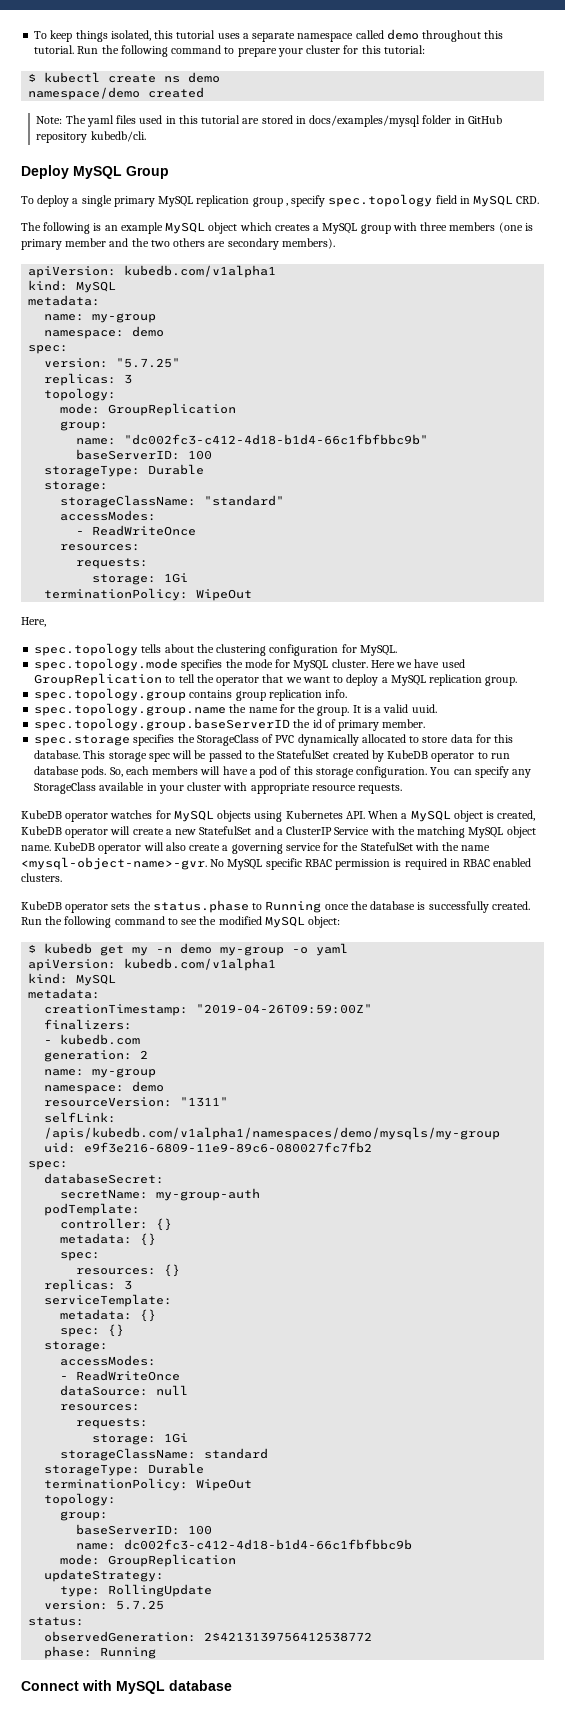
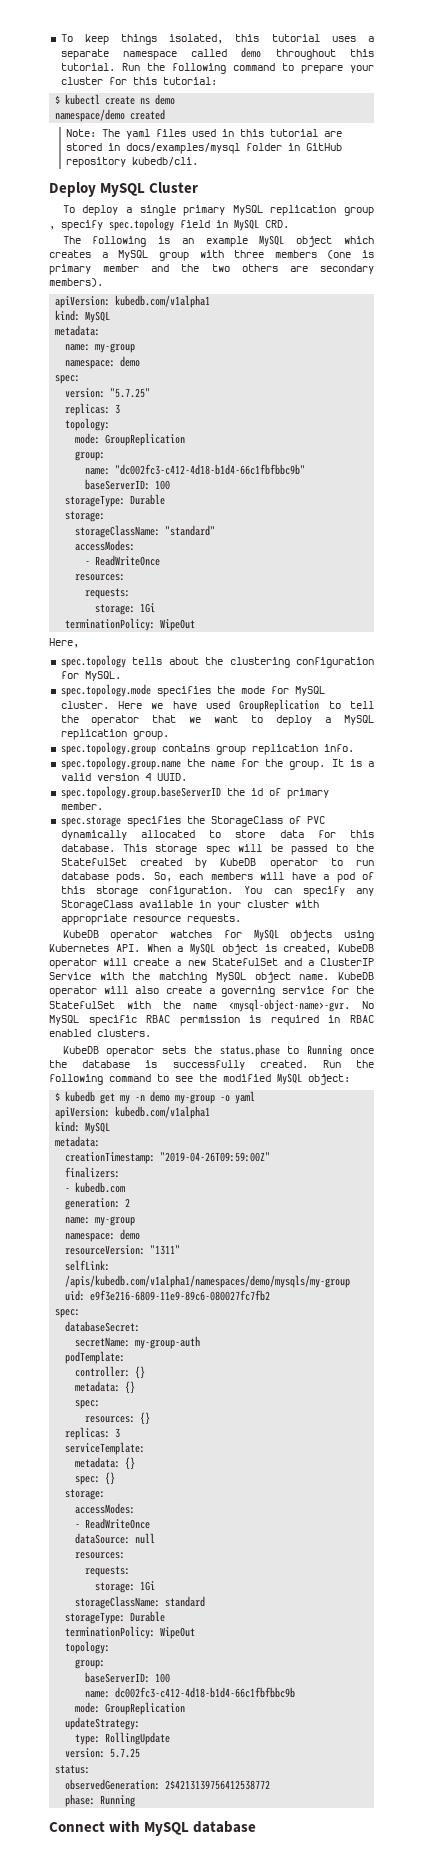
[126,166,169,179] Group -> [149,182,199,193] Cluster
[411,704,437,713] uuid. -> [96,773,187,781] version 4 UUID.

